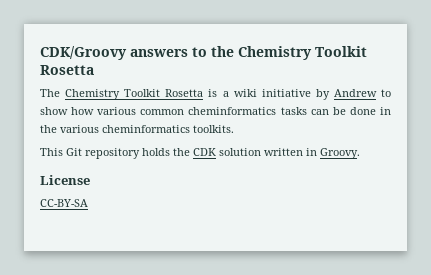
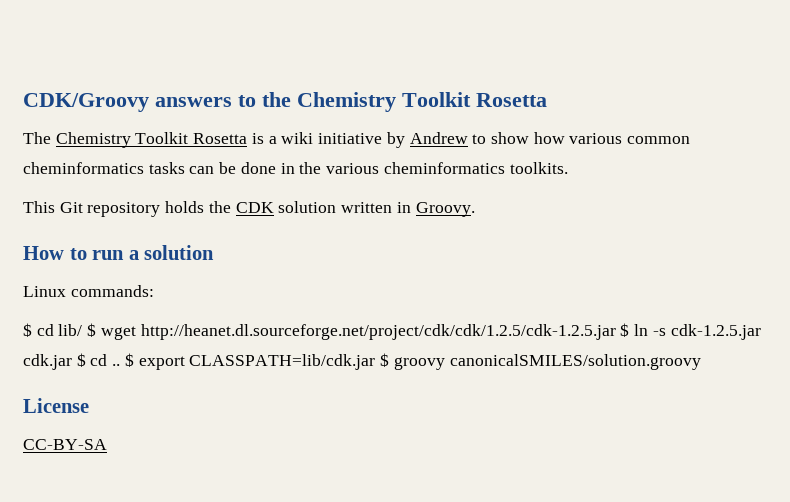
(360, 153) none -> [23,245,215,260] [23,285,154,297] [23,323,761,340] [23,353,701,370] // How to run a solution // Linux commands: // $ cd lib/ $ wget http://heanet.dl.sourceforge.net/project/cdk/cdk/1.2.5/cdk-1.2.5.jar $ ln -s cdk-1.2.5.jar cdk.jar $ cd .. $ export CLASSPATH=lib/cdk.jar $ groovy canonicalSMILES/solution.groovy

